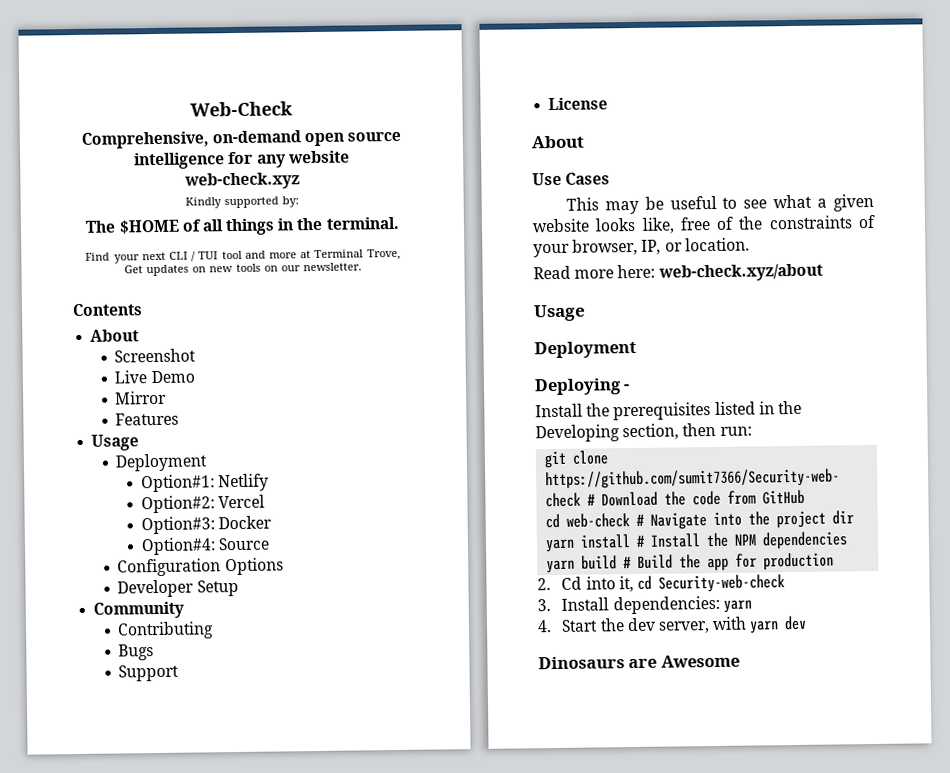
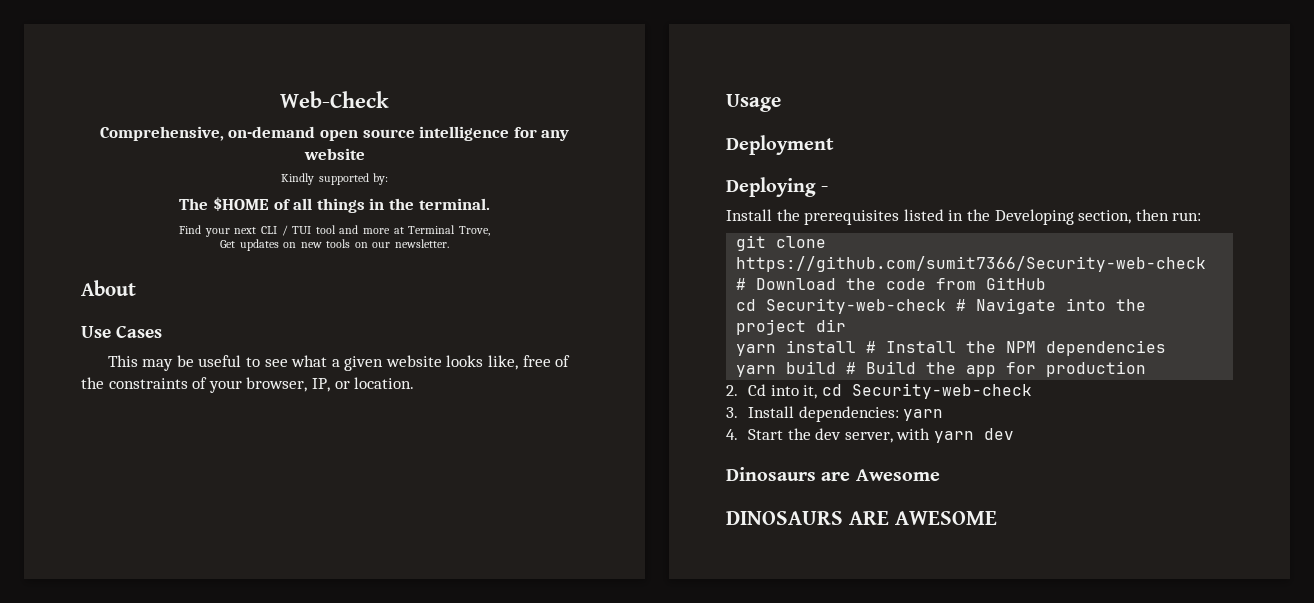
[183,172,300,190] // web-check.xyz -> (365, 154) none
[72,303,143,317] [90,329,140,342] [114,348,197,363] [114,370,195,384] [115,390,168,405] [115,412,180,426] [91,434,140,451] [115,453,209,472] [140,473,270,493] [140,494,266,514] [140,515,273,535] [140,537,271,556] [117,557,284,577] [117,579,239,598] [93,601,185,619] [117,621,215,640] [118,644,155,661] [118,664,180,682] [548,97,609,111] // Contents // About // Screenshot // Live Demo // Mirror // Features // Usage // Deployment // Option#1: Netlify // Option#2: Vercel // Option#3: Docker // Option#4: Source // Configuration Options // Developer Setup // Community // Contributing // Bugs // Support // License -> (450, 243) none
[533,263,823,282] // Read more here: web-check.xyz/about -> (415, 383) none
[566,513,631,528] web-check -> [766,298,947,314] Security-web-check
(740, 661) none -> [726,511,997,525] // DINOSAURS ARE AWESOME

